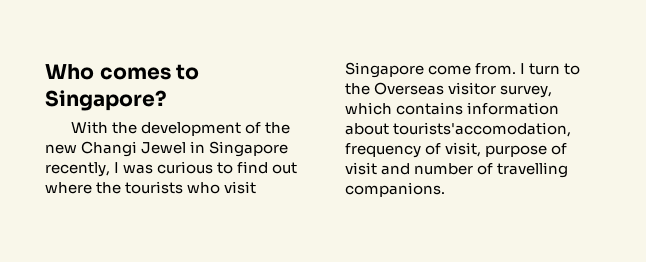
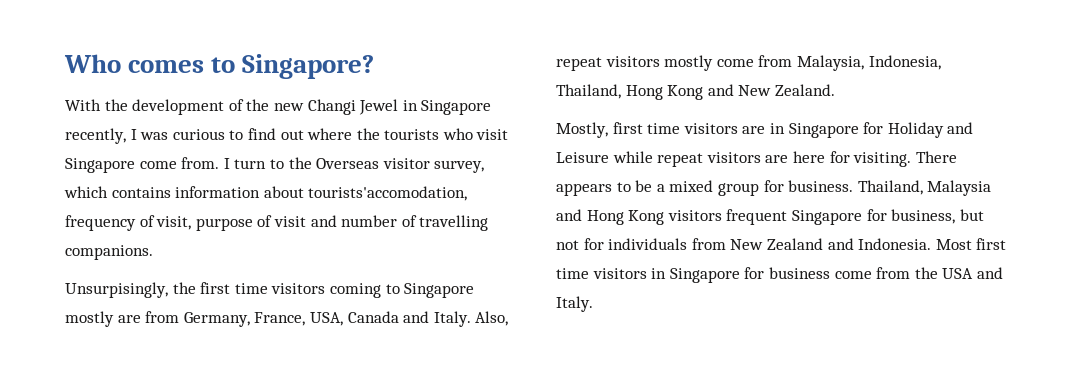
(445, 189) none -> [65,282,475,298] [65,311,509,327] [556,55,941,71] [556,84,835,100] [556,122,974,138] [556,151,957,167] [556,180,992,196] [556,209,984,225] [556,238,1007,250] [556,267,1003,283] [556,296,593,312] // Unsurpisingly, the first time visitors coming to Singapore mostly are from Germany, France, USA, Canada and Italy. Also, repeat visitors mostly come from Malaysia, Indonesia, Thailand, Hong Kong and New Zealand. // Mostly, first time visitors are in Singapore for Holiday and Leisure while repeat visitors are here for visiting. There appears to be a mixed group for business. Thailand, Malaysia and Hong Kong visitors frequent Singapore for business, but not for individuals from New Zealand and Indonesia. Most first time visitors in Singapore for business come from the USA and Italy.

